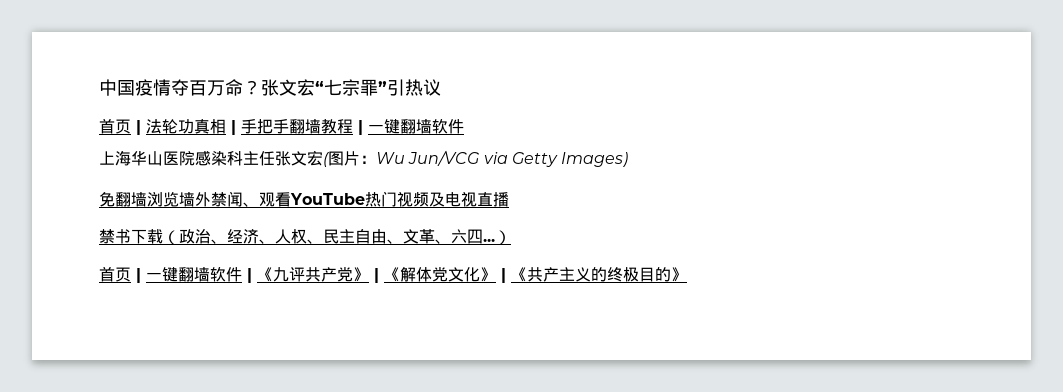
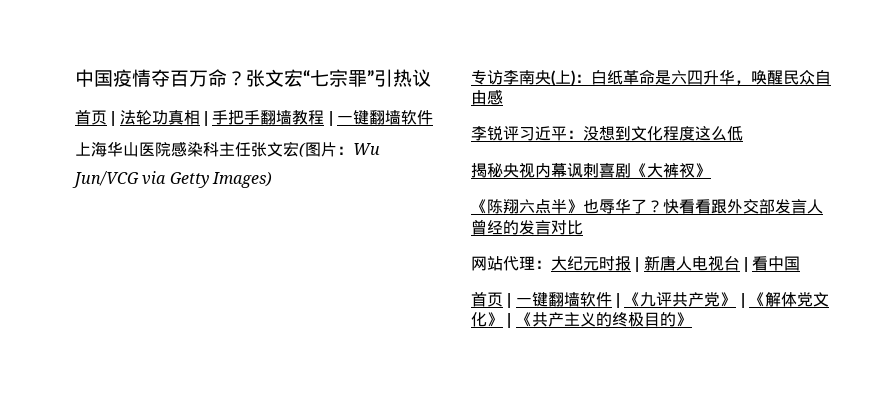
[99,191,509,207] [99,229,511,245] 免翻墙浏览墙外禁闻、观看YouTube热门视频及电视直播 // 禁书下载（政治、经济、人权、民主自由、文革、六四...） -> [471,69,831,86] [471,89,503,105] [471,126,743,141] [471,162,711,178] [471,199,823,214] [471,219,583,235] [471,255,801,272] 专访李南央(上)：白纸革命是六四升华，唤醒民众自由感 // 李锐评习近平：没想到文化程度这么低 // 揭秘央视内幕讽刺喜剧《大裤衩》 // 《陈翔六点半》也辱华了？快看看跟外交部发言人曾经的发言对比 // 网站代理：大纪元时报 | 新唐人电视台 | 看中国

